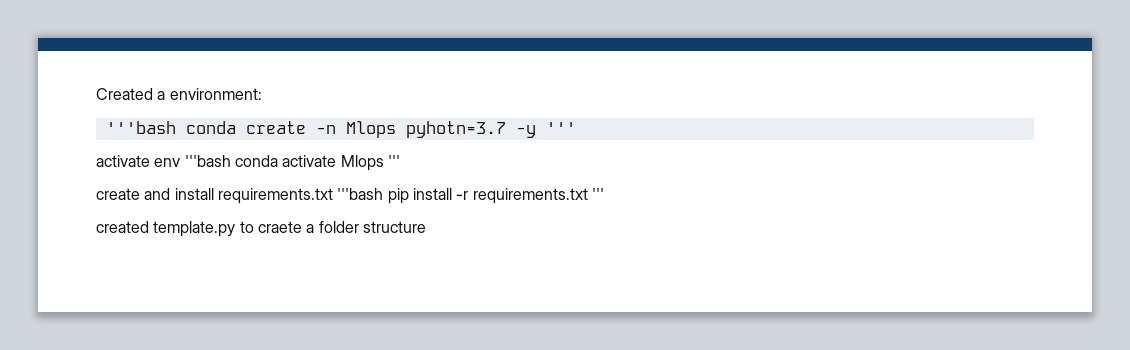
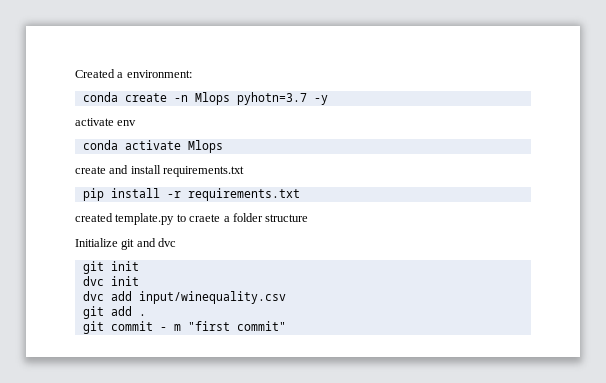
[105,121,176,134] '''bash -> (192, 74) none
[545,122,576,134] ''' -> (328, 100) none
[184,155,231,167] '''bash -> (137, 123) //
[387,155,400,167] ''' -> (223, 146) none
[337,188,384,200] '''bash -> (245, 171) //
[591,188,604,200] ''' -> (300, 194) none
(426, 227) none -> [75,238,177,250] [82,261,139,274] [82,276,139,286] [82,291,286,304] [82,306,146,319] [82,321,286,334] // Initialize git and dvc // git init // dvc init // dvc add input/winequality.csv // git add . // git commit - m "first commit"

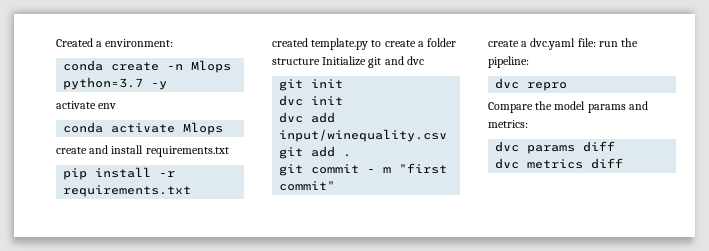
[236,92,307,105] pyhotn=3.7 -> [63,77,144,90] python=3.7
[189,214,221,222] craete -> [384,40,416,47] create
(309, 218) // -> (320, 61) none
(286, 326) none -> [488,38,639,50] [488,56,529,68] [495,78,568,91] [488,101,648,113] [488,120,528,128] [495,141,616,154] [495,158,624,169] // create a dvc.yaml file: run the pipeline: // dvc repro // Compare the model params and metrics: // dvc params diff // dvc metrics diff

